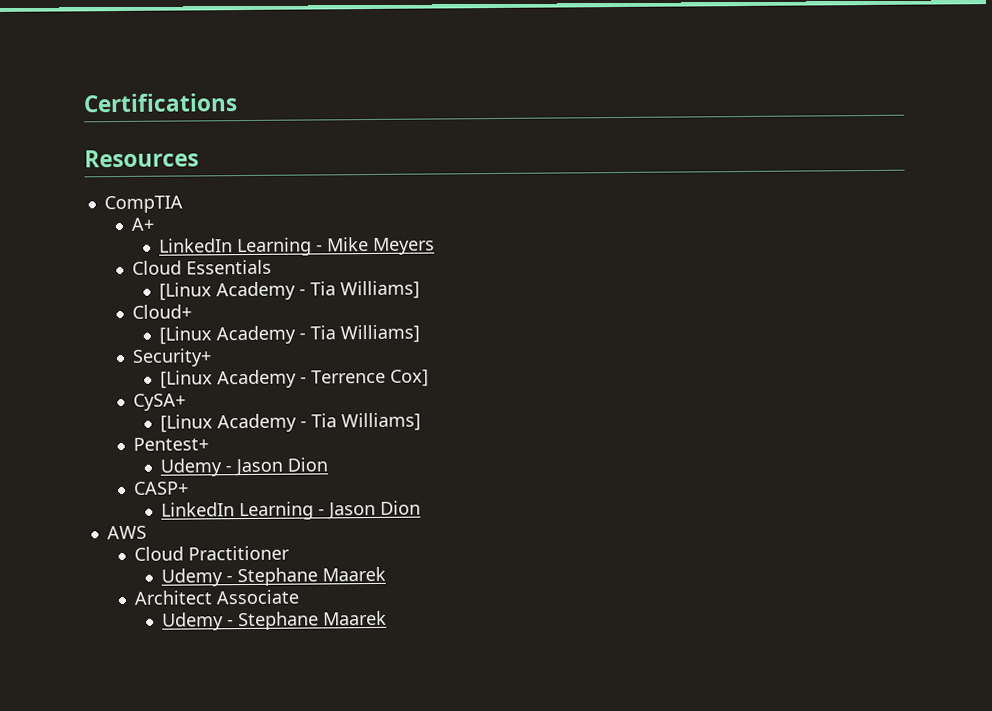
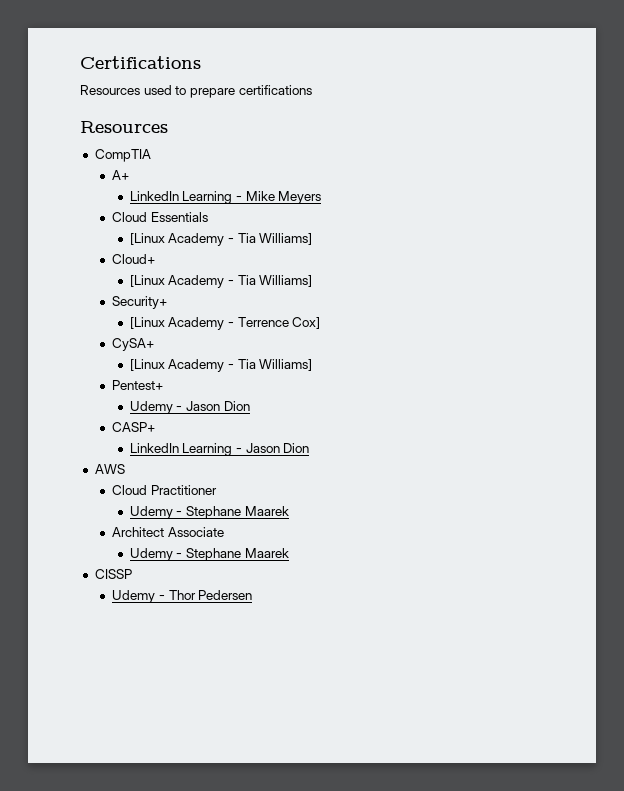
(238, 103) none -> [80,85,312,98] // Resources used to prepare certifications
(387, 618) none -> [94,569,132,579] [112,590,253,603] // CISSP // Udemy - Thor Pedersen

